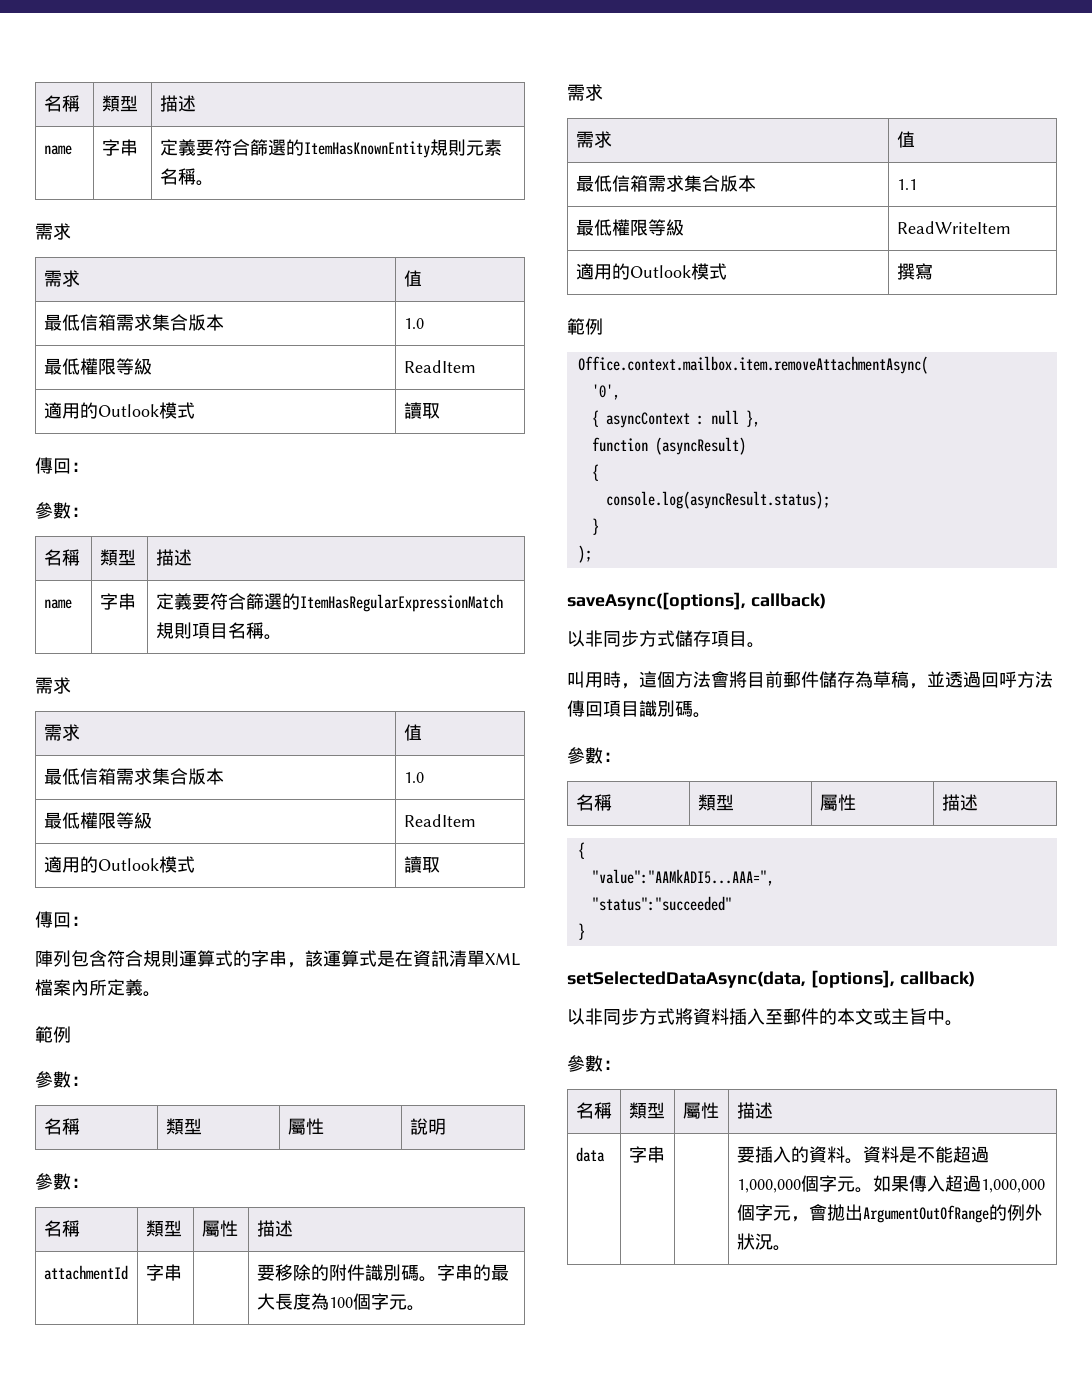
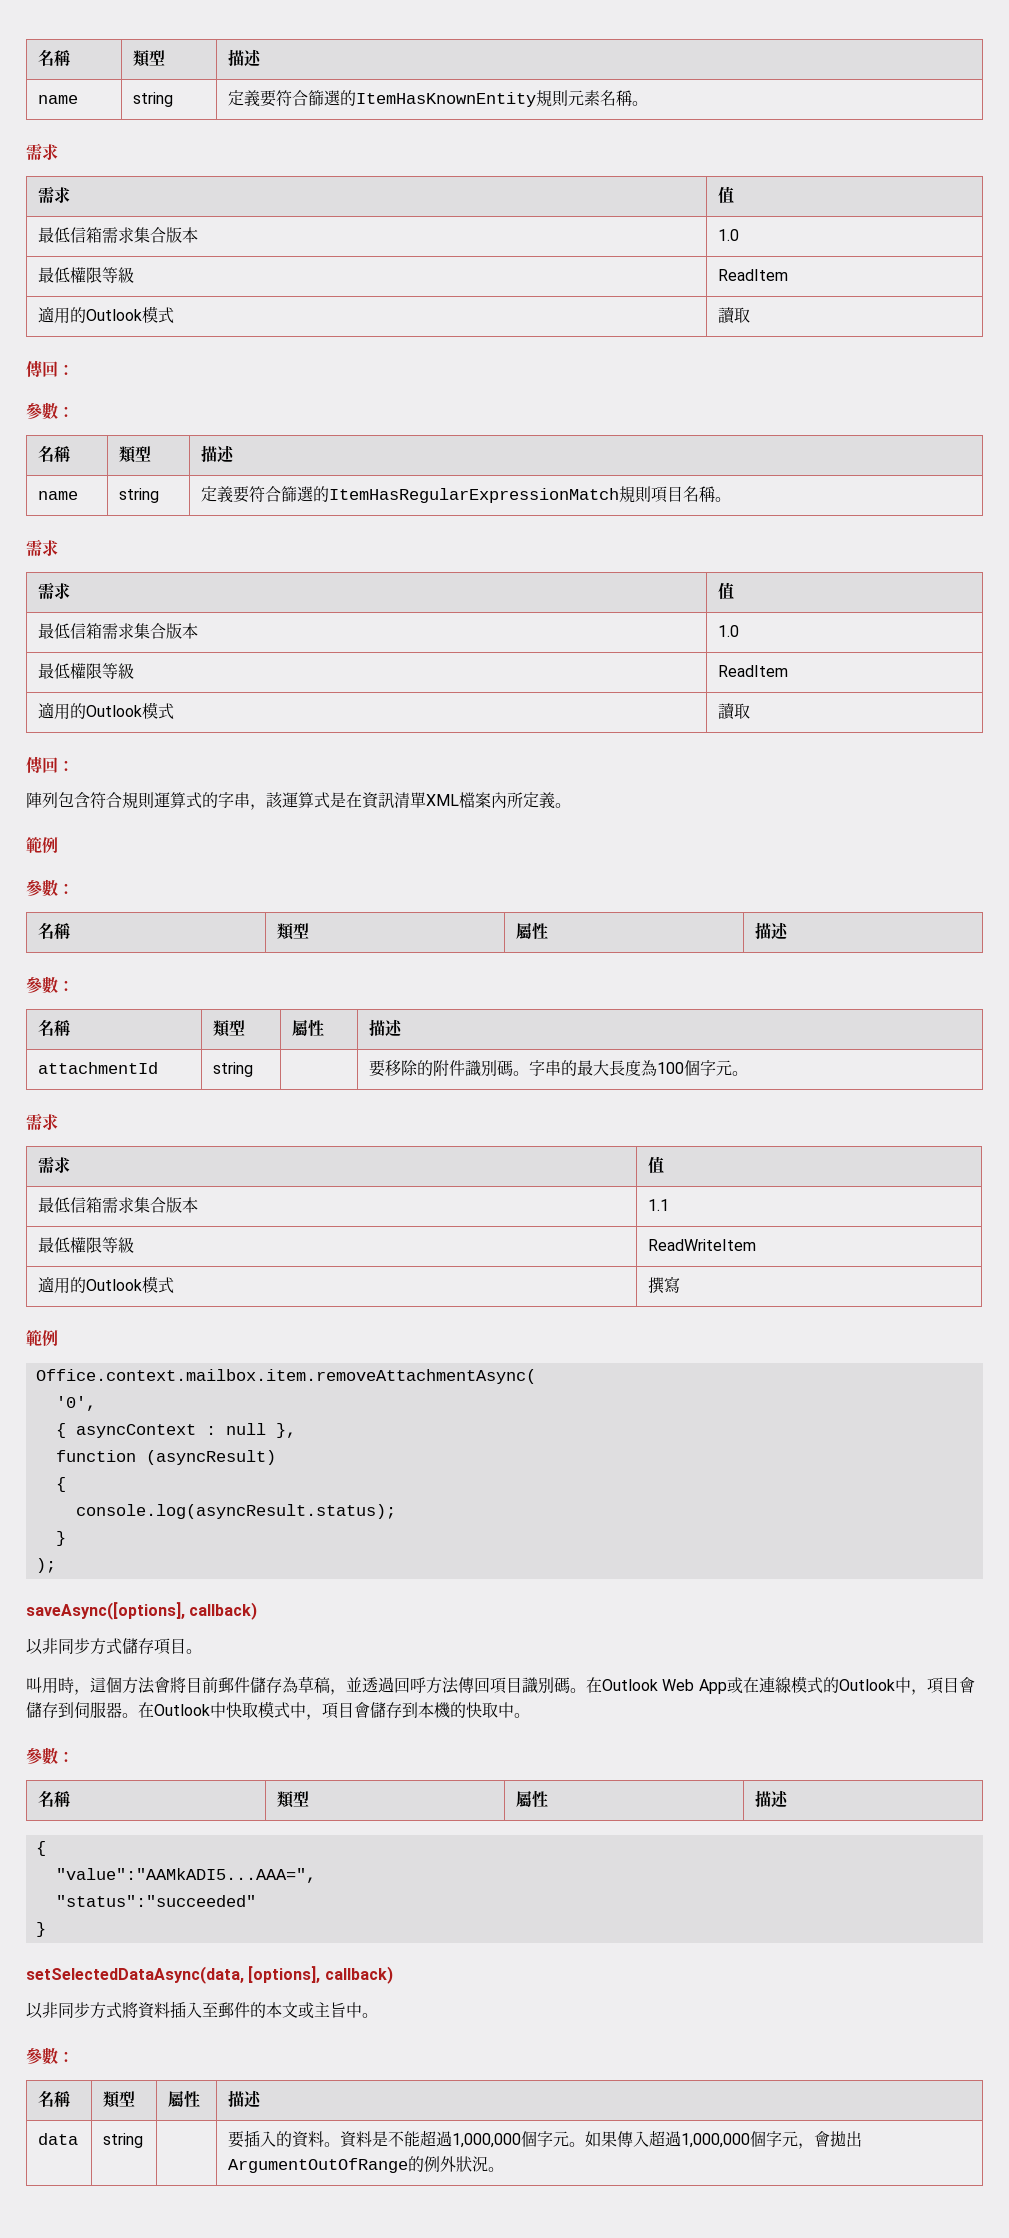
[43,95,80,112] [101,95,138,112] [159,95,196,112] [43,145,72,155] [101,139,138,156] 名稱 | 類型 | 描述 // name | 字串 -> [38,49,72,66] [133,50,166,67] [228,49,262,67] [38,95,79,104] [133,92,174,107] 名稱 | 類型 | 描述 // name | string
[99,593,136,610] 字串 -> [119,488,160,503] string
[409,1118,446,1135] 說明 -> [755,922,789,940] 描述
[145,1264,182,1281] 字串 -> [213,1062,254,1077] string
(711, 715) none -> [586,1676,975,1695] [26,1701,530,1720] 在Outlook Web App或在連線模式的Outlook中，項目會儲存到伺服器。在Outlook中快取模式中，項目會儲存到本機的快取中。
[628,1146,665,1163] 字串 -> [103,2133,144,2148] string

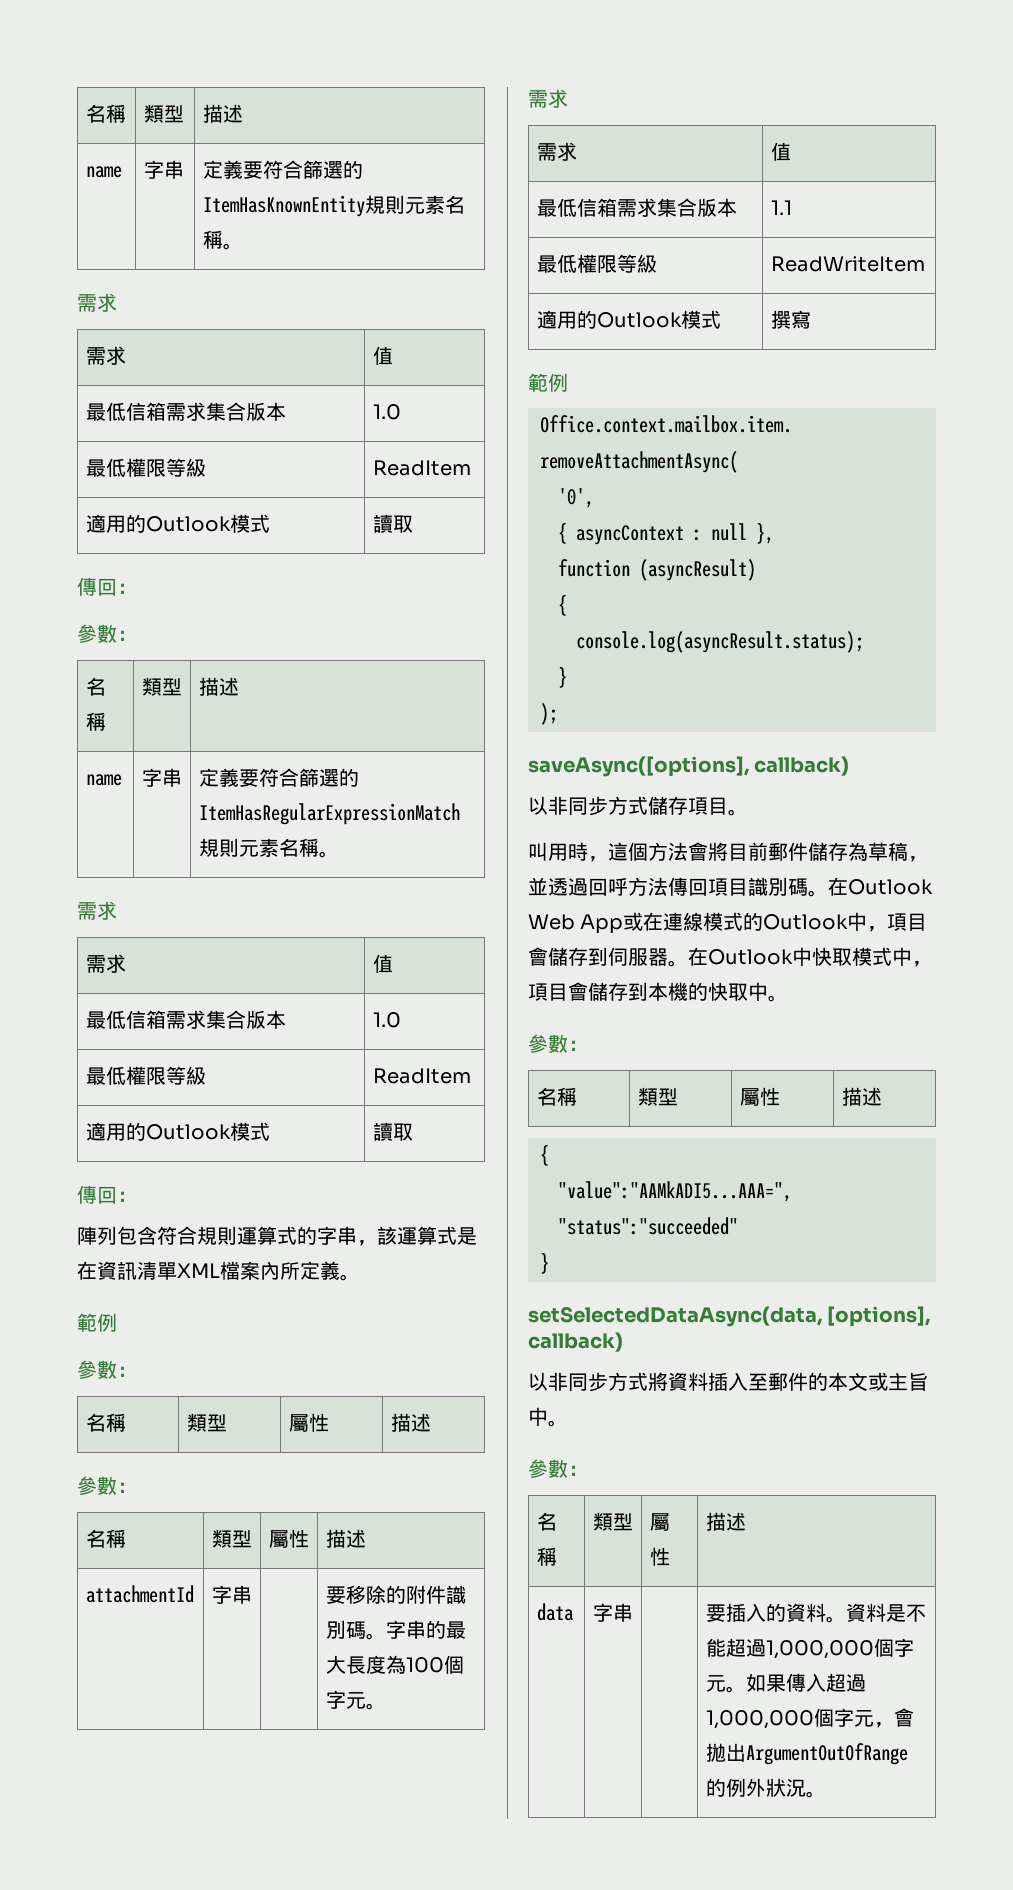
[38,49,72,66] [133,50,166,67] [228,49,262,67] [38,95,79,104] [133,92,174,107] 名稱 | 類型 | 描述 // name | string -> [85,104,126,123] [143,104,184,123] [202,104,243,123] [85,166,122,178] [143,160,184,179] 名稱 | 類型 | 描述 // name | 字串
[119,488,160,503] string -> [141,768,182,787] 字串
[651,486,684,503] 項目 -> [238,838,279,857] 元素
[213,1062,254,1077] string -> [211,1585,252,1604] 字串
[103,2133,144,2148] string -> [592,1603,633,1622] 字串

